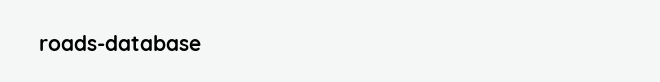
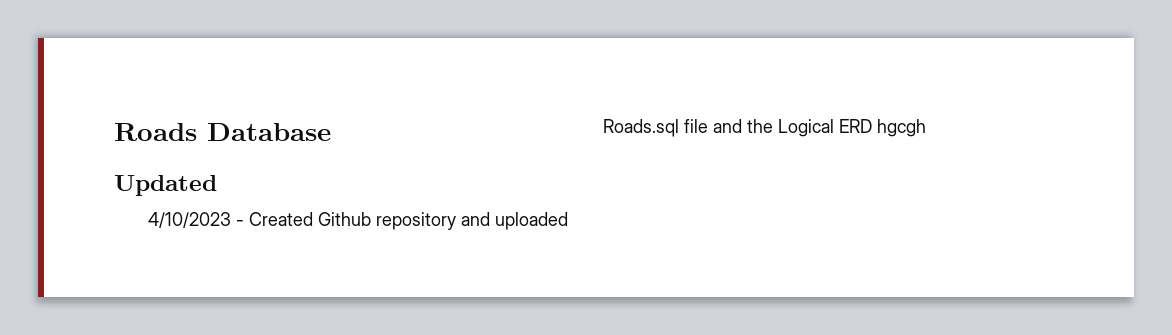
[39,35,201,51] roads-database -> [114,123,331,141] [114,175,217,196] [148,212,569,230] [603,119,926,137] Roads Database // Updated // 4/10/2023 - Created Github repository and uploaded Roads.sql file and the Logical ERD hgcgh

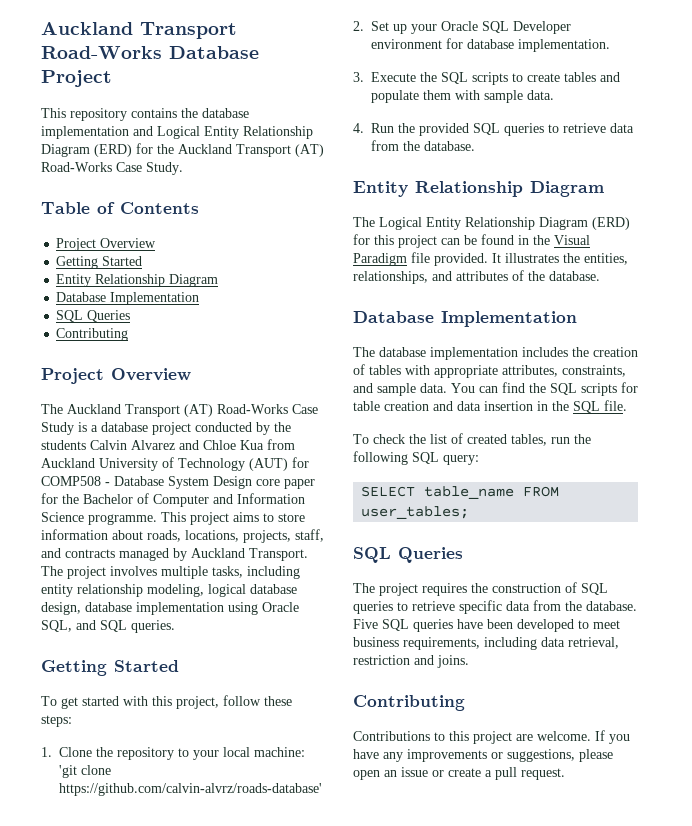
[114,123,331,141] [114,175,217,196] [148,212,569,230] [603,119,926,137] Roads Database // Updated // 4/10/2023 - Created Github repository and uploaded Roads.sql file and the Logical ERD hgcgh -> [41,22,237,39] [41,46,259,59] [41,70,112,87] [41,108,249,121] [41,126,313,139] [41,143,324,157] [41,162,183,175] [41,202,199,214] [56,238,157,251] [56,256,143,269] [56,274,219,287] [56,292,200,305] [56,310,131,322] [56,328,129,341] [41,368,191,384] [41,404,318,417] [41,422,291,435] [41,439,295,450] [41,457,309,471] [41,476,315,489] [41,493,305,507] [41,512,305,525] [41,529,324,543] [41,548,308,561] [41,566,300,579] [41,584,297,597] [41,602,299,615] [41,620,175,633] [41,660,179,676] [41,695,292,709] [41,715,72,727] [41,747,305,760] [59,765,111,778] [59,783,322,796] [353,21,571,34] [371,38,610,52] [353,72,620,85] [371,90,554,103] [353,123,634,136] [371,140,475,151] [353,181,604,197] [353,217,630,230] [353,234,590,248] [353,252,628,266] [353,270,600,284] [353,311,577,327] [353,347,638,360] [353,364,626,378] [353,382,638,396] [353,400,627,413] [353,433,591,446] [353,451,479,465] [361,486,560,499] [361,506,470,519] [353,547,463,563] [353,582,608,596] [353,600,637,614] [353,619,620,632] [353,637,619,650] [353,655,469,668] [353,695,465,711] [353,730,630,744] [353,749,613,762] [353,767,565,780] Auckland Transport Road-Works Database Project // This repository contains the database implementation and Logical Entity Relationship Diagram (ERD) for the Auckland Transport (AT) Road-Works Case Study. // Table of Contents // Project Overview // Getting Started // Entity Relationship Diagram // Database Implementation // SQL Queries // Contributing // Project Overview // The Auckland Transport (AT) Road-Works Case Study is a database project conducted by the students Calvin Alvarez and Chloe Kua from Auckland University of Technology (AUT) for COMP508 - Database System Design core paper for the Bachelor of Computer and Information Science programme. This project aims to store information about roads, locations, projects, staff, and contracts managed by Auckland Transport. The project involves multiple tasks, including entity relationship modeling, logical database design, database implementation using Oracle SQL, and SQL queries. // Getting Started // To get started with this project, follow these steps: // 1. Clone the repository to your local machine: 'git clone https://github.com/calvin-alvrz/roads-database' // 2. Set up your Oracle SQL Developer environment for database implementation. // 3. Execute the SQL scripts to create tables and populate them with sample data. // 4. Run the provided SQL queries to retrieve data from the database. // Entity Relationship Diagram // The Logical Entity Relationship Diagram (ERD) for this project can be found in the Visual Paradigm file provided. It illustrates the entities, relationships, and attributes of the database. // Database Implementation // The database implementation includes the creation of tables with appropriate attributes, constraints, and sample data. You can find the SQL scripts for table creation and data insertion in the SQL file. // To check the list of created tables, run the following SQL query: // SELECT table_name FROM user_tables; // SQL Queries // The project requires the construction of SQL queries to retrieve specific data from the database. Five SQL queries have been developed to meet business requirements, including data retrieval, restriction and joins. // Contributing // Contributions to this project are welcome. If you have any improvements or suggestions, please open an issue or create a pull request.

